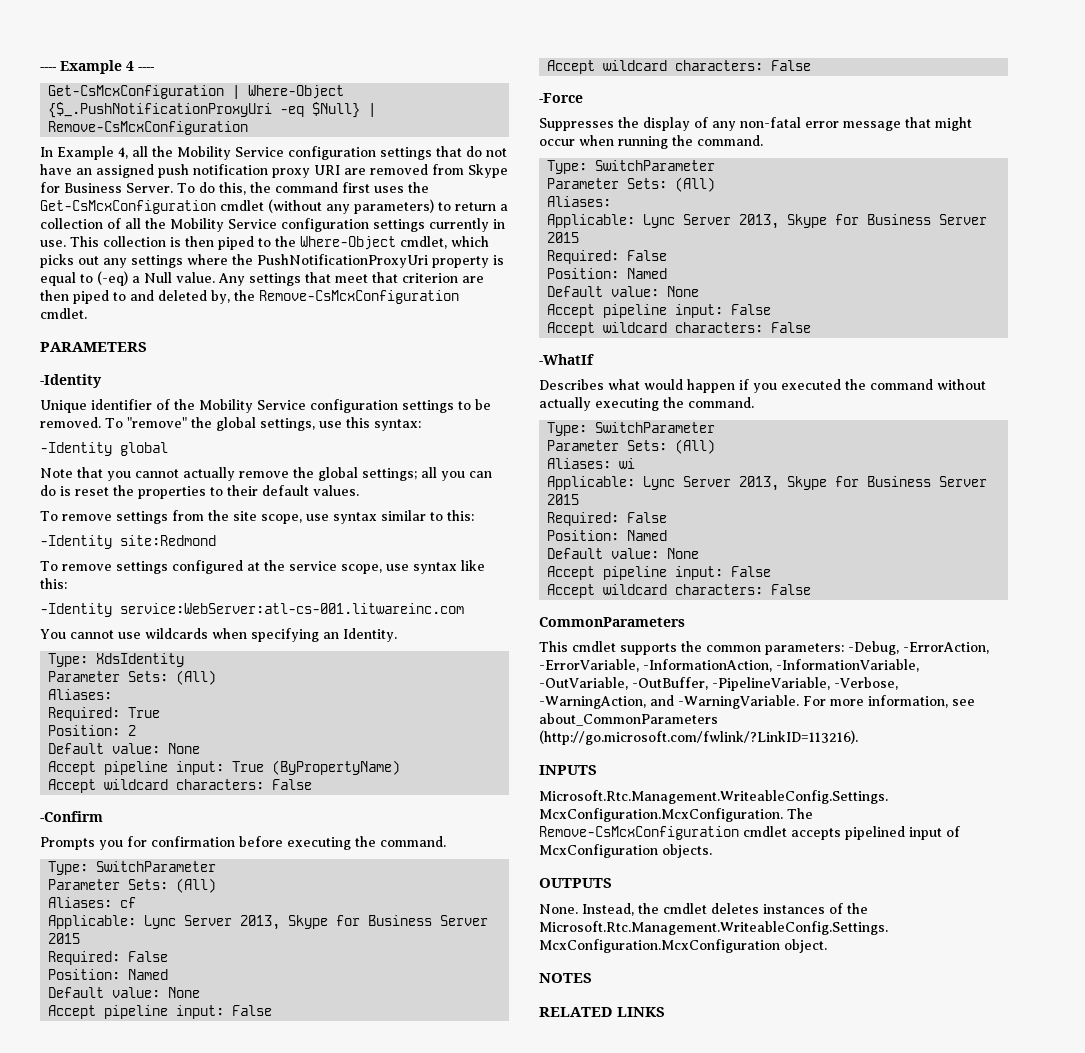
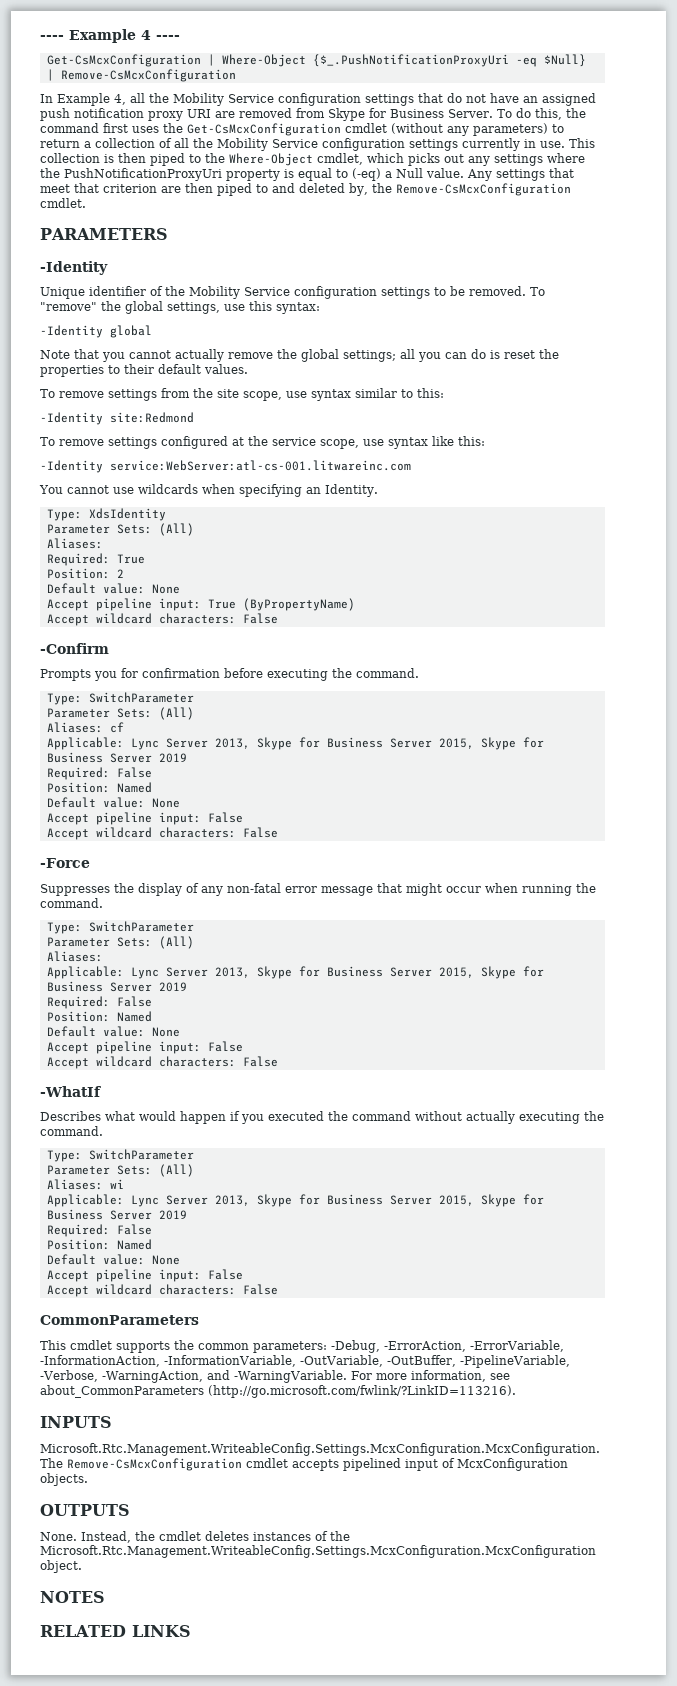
[48,933,81,944] 2015 -> [438,737,544,750] [46,752,187,763] 2015, Skype for Business Server 2019
[547,232,580,243] 2015 -> [438,966,544,979] [46,981,187,992] 2015, Skype for Business Server 2019
[547,494,580,505] 2015 -> [438,1194,544,1207] [46,1209,187,1220] 2015, Skype for Business Server 2019

